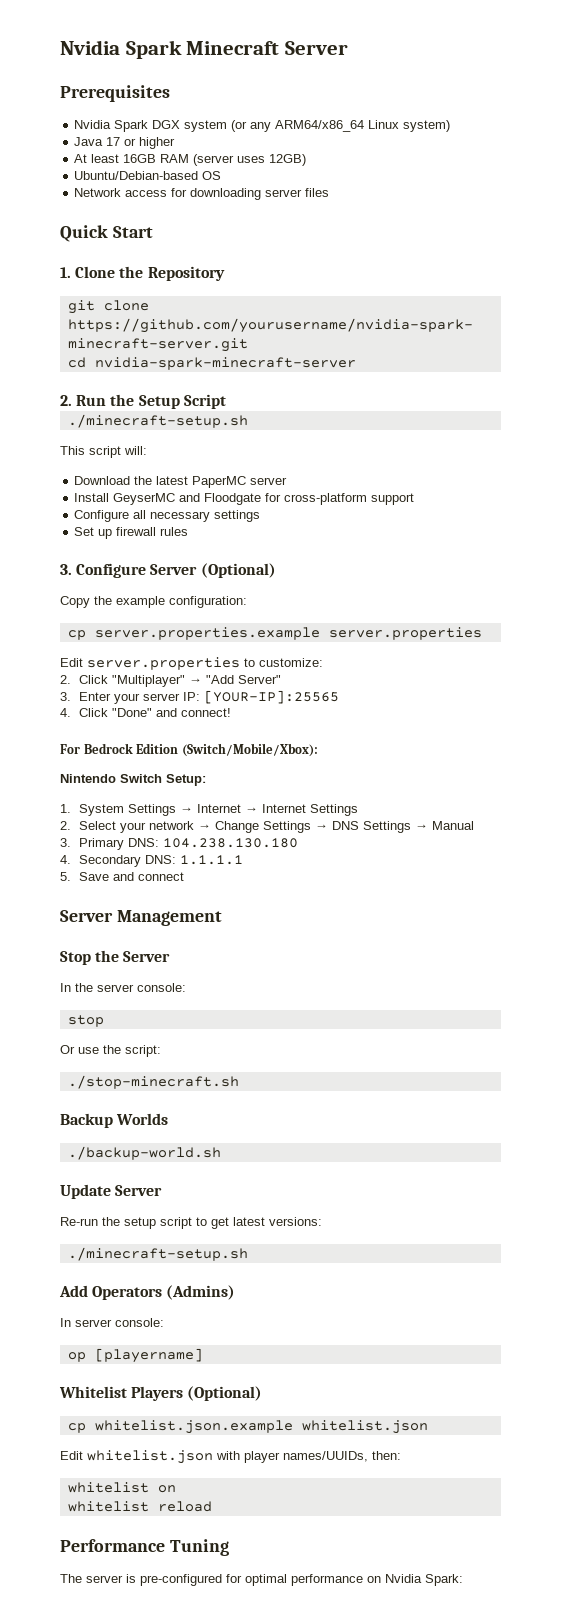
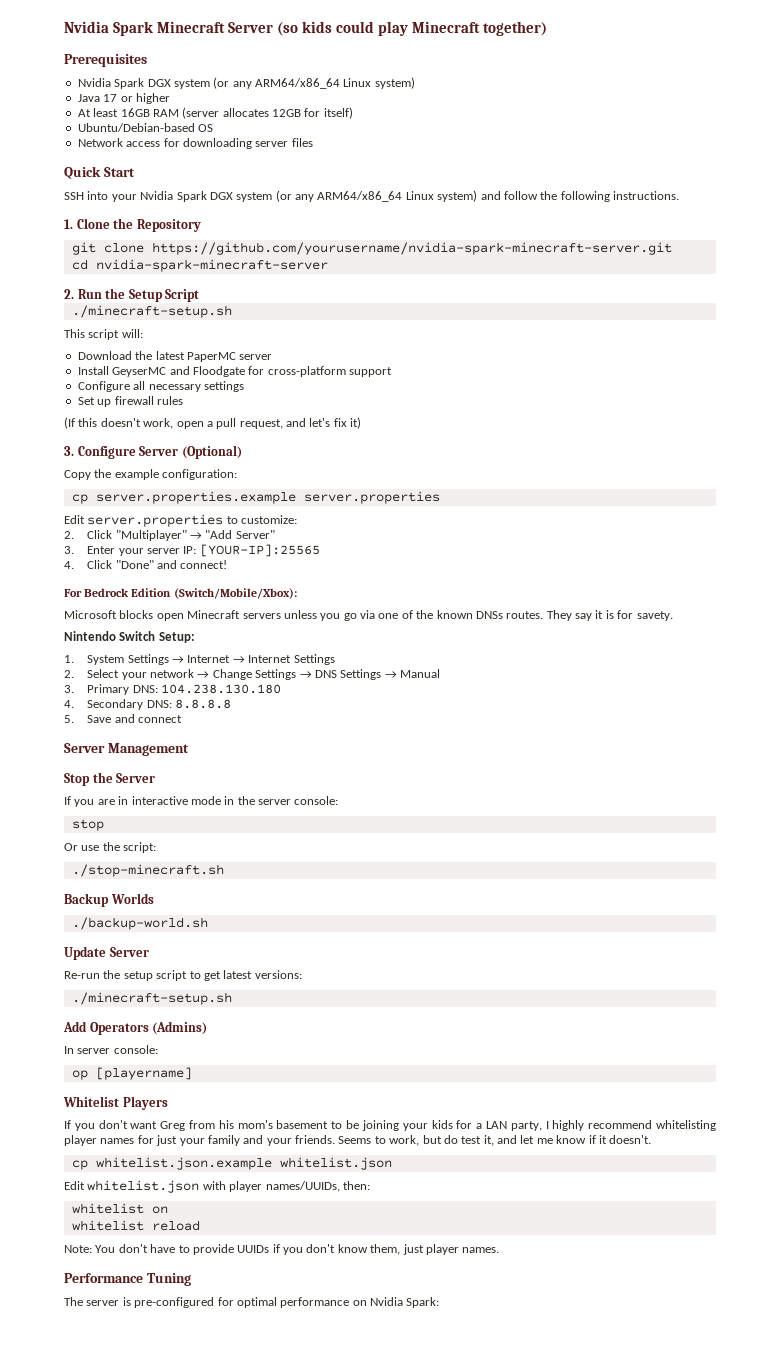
(348, 48) none -> [277,21,548,36] (so kids could play Minecraft together)
[237,154,307,166] uses 12GB) -> [222,107,353,119] allocates 12GB for itself)
(153, 232) none -> [64,190,679,202] // SSH into your Nvidia Spark DGX system (or any ARM64/x86_64 Linux system) and follow the following instructions.
(189, 531) none -> [64,417,362,429] // (If this doesn't work, open a pull request, and let's fix it)
(318, 750) none -> [64,610,673,621] // Microsoft blocks open Minecraft servers unless you go via one of the known DNSs routes. They say it is for savety.
[180,855,244,865] 1.1.1.1 -> [175,699,232,709] 8.8.8.8
[60,983,71,992] In -> [64,796,235,807] If you are in interactive mode in
[187,1386,263,1401] (Optional) -> [64,1120,716,1131] [64,1135,652,1146] // If you don't want Greg from his mom's basement to be joining your kids for a LAN party, I highly recommend whitelisting player names for just your family and your friends. Seems to work, but do test it, and let me know if it doesn't.
(212, 1506) none -> [64,1244,500,1255] // Note: You don't have to provide UUIDs if you don't know them, just player names.

